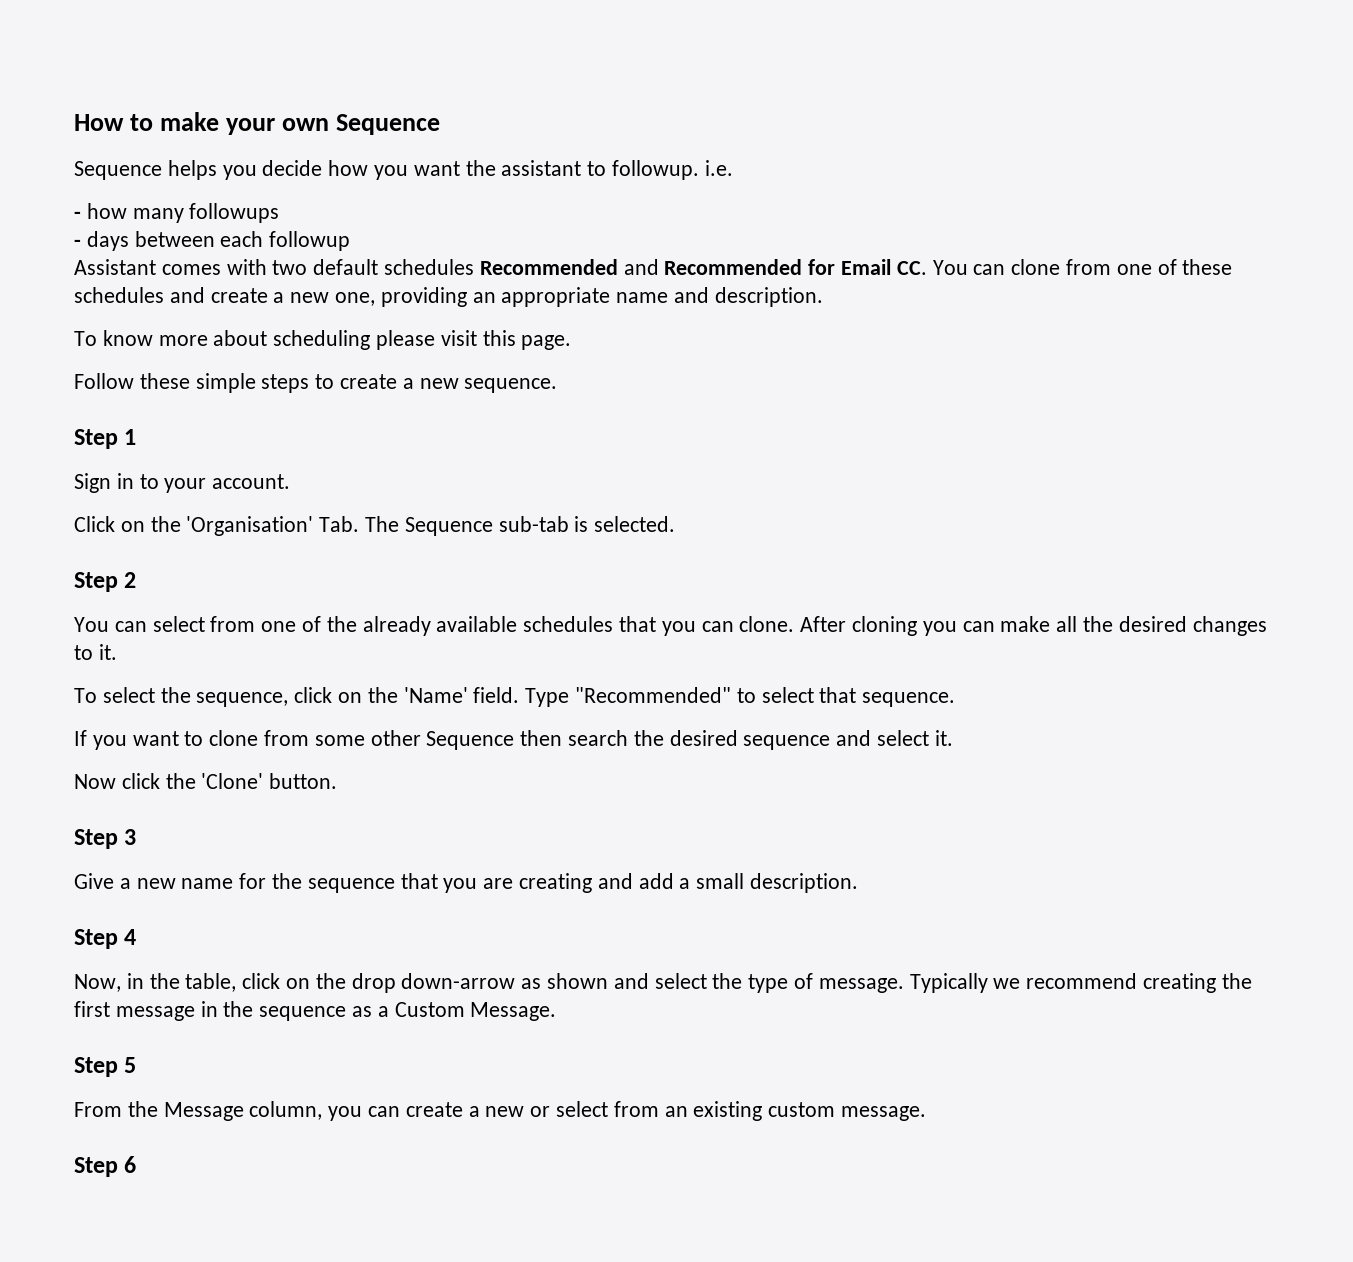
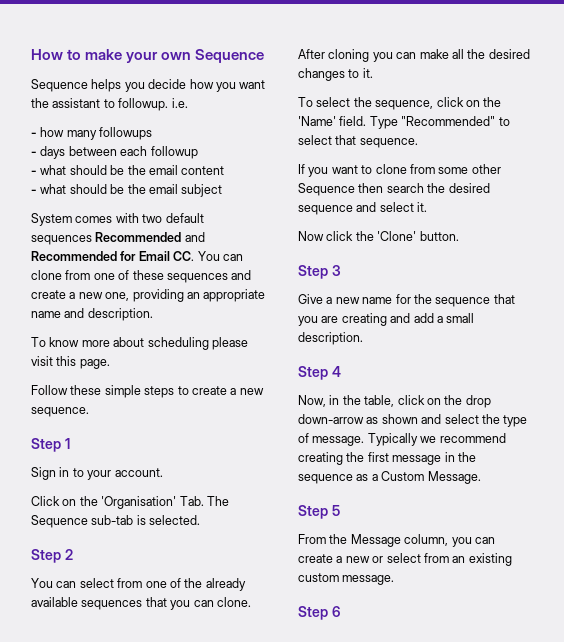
[74,259,156,275] Assistant -> [31,165,225,175] [31,184,223,197] [31,213,72,226] - what should be the email content // - what should be the email subject // System
[384,259,475,275] schedules -> [31,235,92,245] sequences
[74,287,164,303] schedules -> [166,273,228,283] sequences
[523,616,614,632] schedules -> [81,600,143,610] sequences

